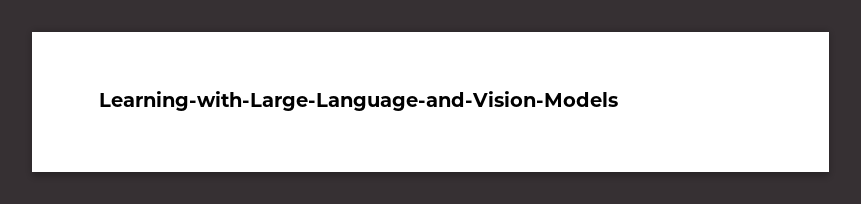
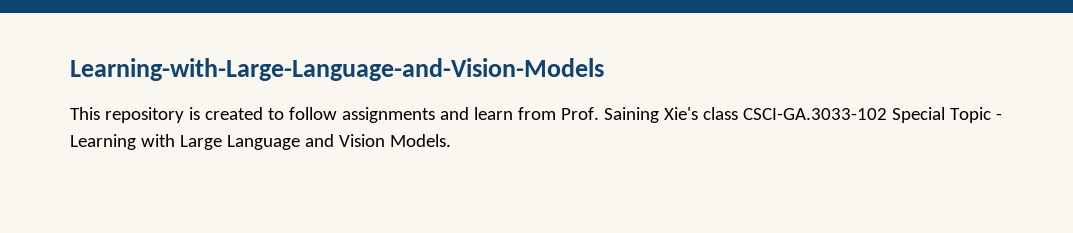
(618, 101) none -> [70,107,1002,123] [70,134,451,150] // This repository is created to follow assignments and learn from Prof. Saining Xie's class CSCI-GA.3033-102 Special Topic - Learning with Large Language and Vision Models.

